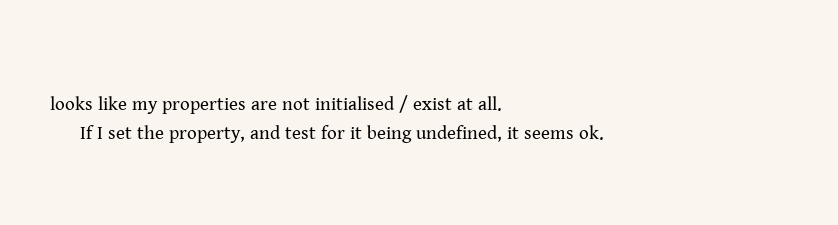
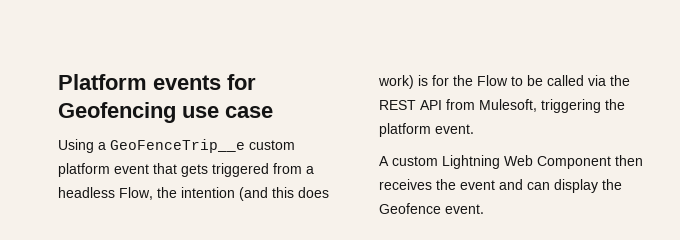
[50,95,502,114] [79,125,604,143] looks like my properties are not initialised / exist at all. // If I set the property, and test for it being undefined, it seems ok. -> [58,74,256,90] [58,102,273,123] [58,139,295,153] [58,163,314,177] [58,187,329,201] [378,75,630,89] [379,99,625,113] [379,123,474,137] [379,155,643,169] [379,179,622,193] [379,203,484,214] Platform events for Geofencing use case // Using a GeoFenceTrip__e custom platform event that gets triggered from a headless Flow, the intention (and this does work) is for the Flow to be called via the REST API from Mulesoft, triggering the platform event. // A custom Lightning Web Component then receives the event and can display the Geofence event.

